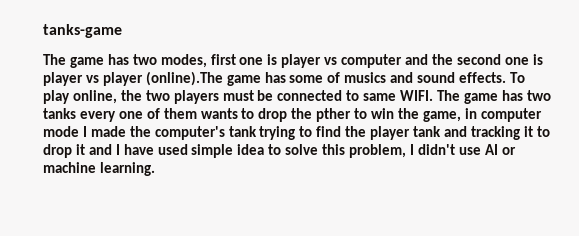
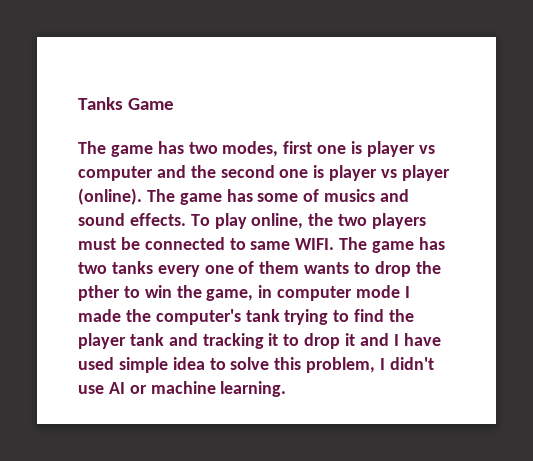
[43,24,122,38] tanks-game -> [78,97,175,110] Tanks Game
[145,71,223,86] (online).The -> [78,188,175,205] (online). The

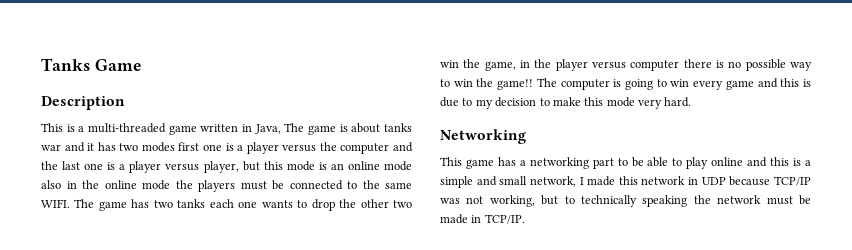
[78,141,279,157] The game has two modes, -> [41,96,125,110] [41,123,413,135] [41,142,175,152] Description // This is a multi-threaded game written in Java, The game is about tanks war and it has two modes
[366,141,435,157] player vs -> [237,142,337,154] a player versus the
[220,165,450,181] [78,188,410,205] [78,213,368,229] second one is player vs player (online). The game has some of musics and sound effects. To play online, the two -> [62,161,412,173] [41,180,193,190] last one is a player versus player, but this mode is an online mode also in the online mode the
(246, 244) none -> [362,180,380,189] the
[157,261,300,277] every one of them -> [209,199,258,208] each one
[78,285,140,301] pther to -> [360,199,412,208] other two
[277,285,410,301] [78,309,415,325] [78,333,441,349] [78,357,434,373] [78,381,287,397] computer mode I made the computer's tank trying to find the player tank and tracking it to drop it and I have used simple idea to solve this problem, I didn't use AI or machine learning. -> [534,59,812,71] [440,78,811,90] [440,97,692,109] [440,129,526,144] [440,157,811,169] [440,176,811,188] [440,195,811,207] [440,214,525,224] the player versus computer there is no possible way to win the game!! The computer is going to win every game and this is due to my decision to make this mode very hard. // Networking // This game has a networking part to be able to play online and this is a simple and small network, I made this network in UDP because TCP/IP was not working, but to technically speaking the network must be made in TCP/IP.

